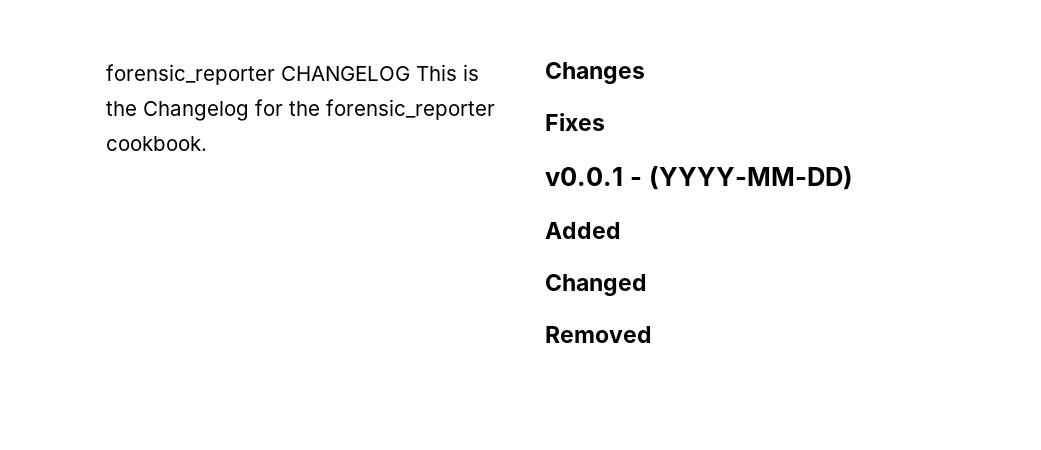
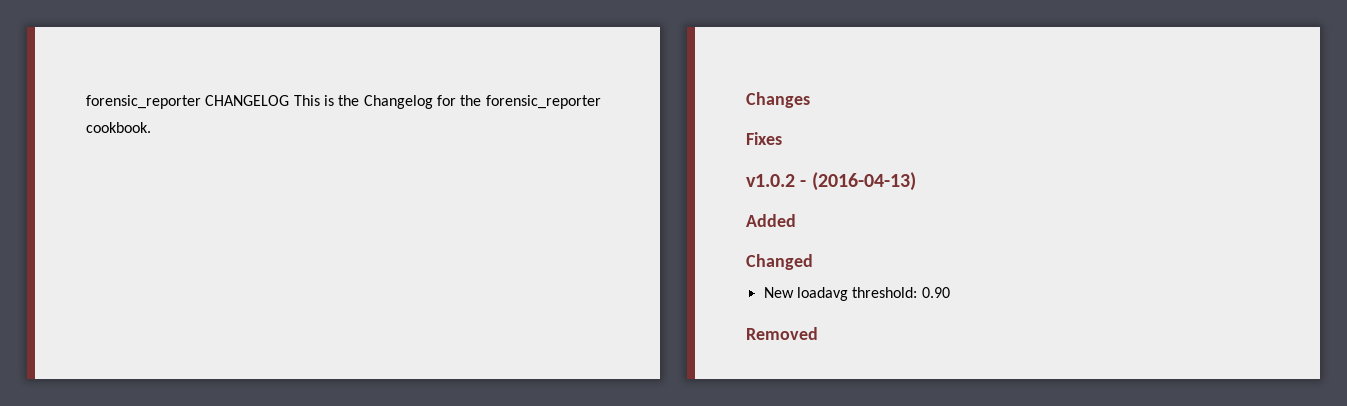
[545,166,853,190] v0.0.1 - (YYYY-MM-DD) -> [746,172,916,191] v1.0.2 - (2016-04-13)
(647, 285) none -> [763,287,950,301] // New loadavg threshold: 0.90

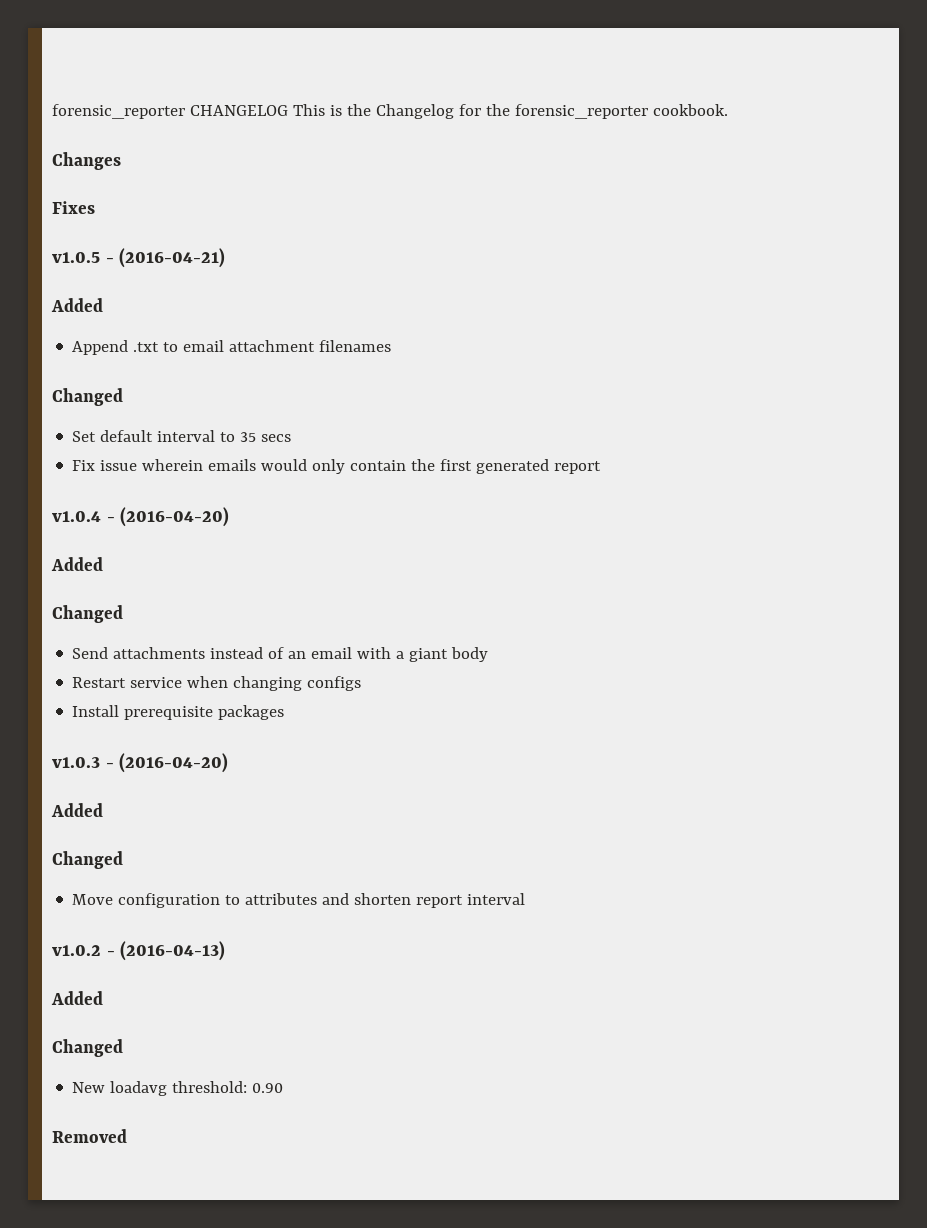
(782, 138) none -> [52,248,226,268] [51,298,103,312] [72,340,392,355] [52,388,123,406] [72,430,292,442] [72,459,602,474] [52,507,230,527] [51,557,103,571] [52,605,123,623] [72,647,489,662] [72,676,362,691] [72,705,285,720] [52,753,229,773] [51,803,103,817] [52,851,123,869] [72,893,526,908] // v1.0.5 - (2016-04-21) // Added // Append .txt to email attachment filenames // Changed // Set default interval to 35 secs // Fix issue wherein emails would only contain the first generated report // v1.0.4 - (2016-04-20) // Added // Changed // Send attachments instead of an email with a giant body // Restart service when changing configs // Install prerequisite packages // v1.0.3 - (2016-04-20) // Added // Changed // Move configuration to attributes and shorten report interval

